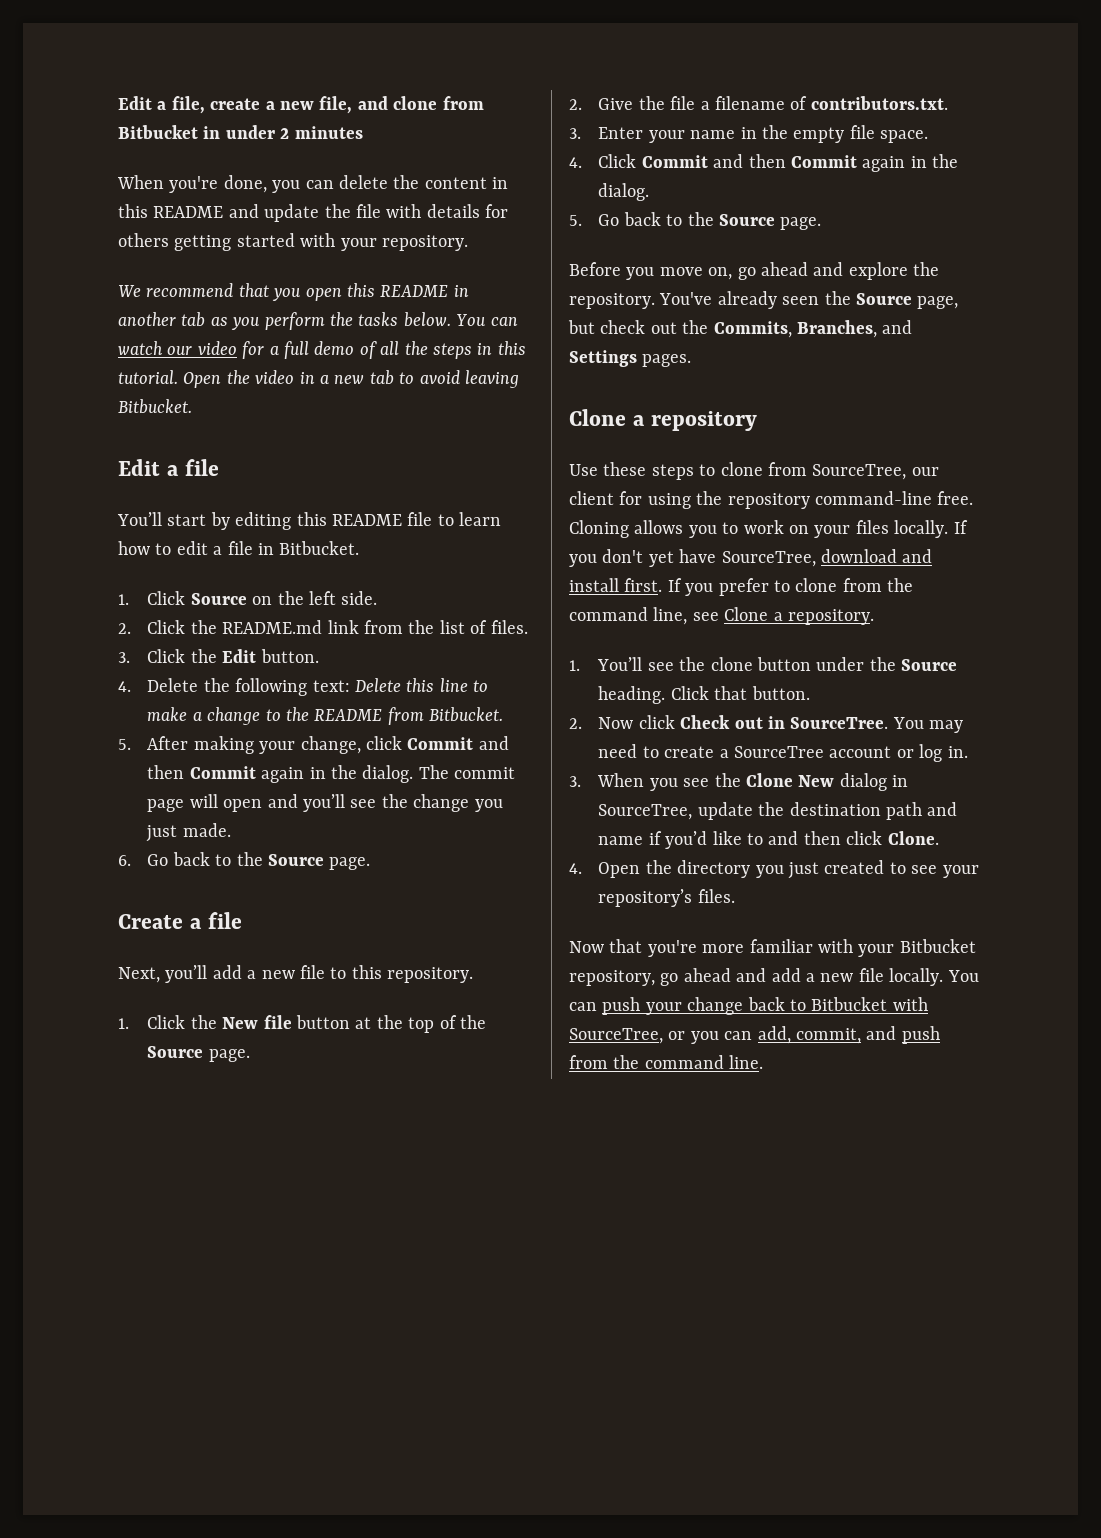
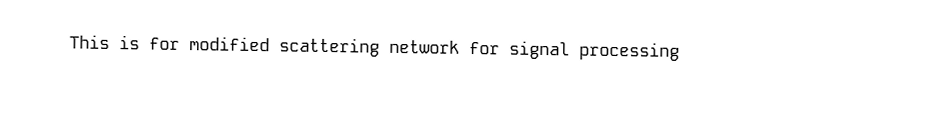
[118,96,484,114] [118,125,363,139] [117,175,509,193] [118,204,509,222] [118,233,468,251] [118,283,469,301] [118,312,518,330] [118,341,526,359] [118,370,519,388] [118,399,192,414] [118,459,219,476] [117,512,502,530] [118,541,360,555] [118,591,378,605] [118,620,528,634] [118,649,319,663] [118,678,489,696] [147,707,504,725] [118,736,509,754] [147,765,516,783] [147,794,503,812] [146,823,231,842] [118,852,371,870] [118,912,242,929] [118,965,474,983] [118,1015,487,1033] [147,1046,250,1062] [569,96,948,110] [569,125,929,143] [569,154,959,172] [598,183,650,201] [569,212,822,230] [569,262,940,280] [569,291,959,309] [568,320,913,338] [569,350,692,367] [569,409,757,431] [569,462,939,480] [569,491,974,509] [569,520,968,538] [569,549,933,567] [569,578,914,596] [569,607,874,625] [569,657,958,671] [598,686,810,704] [569,715,964,733] [598,744,968,762] [569,773,909,791] [598,802,958,820] [598,831,939,849] [569,860,979,879] [598,889,735,907] [569,939,976,957] [569,968,979,986] [569,997,928,1015] [569,1026,940,1044] [569,1055,764,1069] Edit a file, create a new file, and clone from Bitbucket in under 2 minutes // When you're done, you can delete the content in this README and update the file with details for others getting started with your repository. // We recommend that you open this README in another tab as you perform the tasks below. You can watch our video for a full demo of all the steps in this tutorial. Open the video in a new tab to avoid leaving Bitbucket. // Edit a file // You’ll start by editing this README file to learn how to edit a file in Bitbucket. // 1. Click Source on the left side. // 2. Click the README.md link from the list of files. // 3. Click the Edit button. // 4. Delete the following text: Delete this line to make a change to the README from Bitbucket. // 5. After making your change, click Commit and then Commit again in the dialog. The commit page will open and you’ll see the change you just made. // 6. Go back to the Source page. // Create a file // Next, you’ll add a new file to this repository. // 1. Click the New file button at the top of the Source page. // 2. Give the file a filename of contributors.txt. // 3. Enter your name in the empty file space. // 4. Click Commit and then Commit again in the dialog. // 5. Go back to the Source page. // Before you move on, go ahead and explore the repository. You've already seen the Source page, but check out the Commits, Branches, and Settings pages. // Clone a repository // Use these steps to clone from SourceTree, our client for using the repository command-line free. Cloning allows you to work on your files locally. If you don't yet have SourceTree, download and install first. If you prefer to clone from the command line, see Clone a repository. // 1. You’ll see the clone button under the Source heading. Click that button. // 2. Now click Check out in SourceTree. You may need to create a SourceTree account or log in. // 3. When you see the Clone New dialog in SourceTree, update the destination path and name if you’d like to and then click Clone. // 4. Open the directory you just created to see your repository’s files. // Now that you're more familiar with your Bitbucket repository, go ahead and add a new file locally. You can push your change back to Bitbucket with SourceTree, or you can add, commit, and push from the command line. -> [69,34,680,61] This is for modified scattering network for signal processing

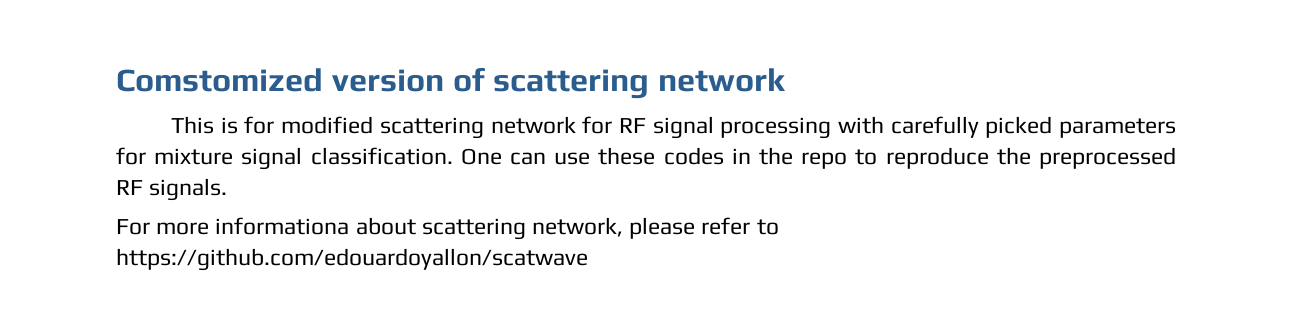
(69, 41) none -> [116,67,787,99] Comstomized version of scattering network //
(500, 48) none -> [618,118,646,133] RF
(680, 51) none -> [837,116,1176,138] [116,147,1177,170] [116,178,228,201] [116,217,779,240] [116,248,588,271] with carefully picked parameters for mixture signal classification. One can use these codes in the repo to reproduce the preprocessed RF signals. // For more informationa about scattering network, please refer to https://github.com/edouardoyallon/scatwave

